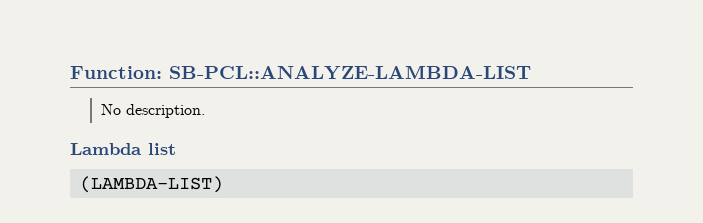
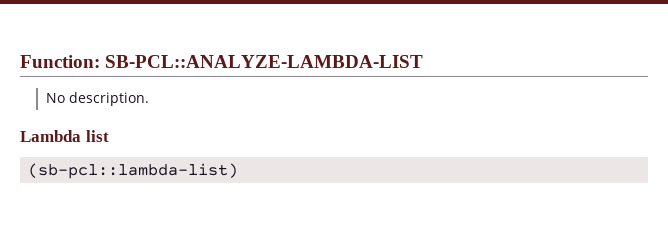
[79,176,223,193] (LAMBDA-LIST) -> [28,163,239,179] (sb-pcl::lambda-list)

